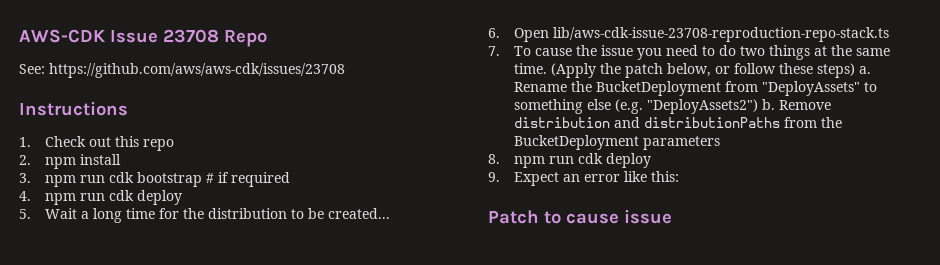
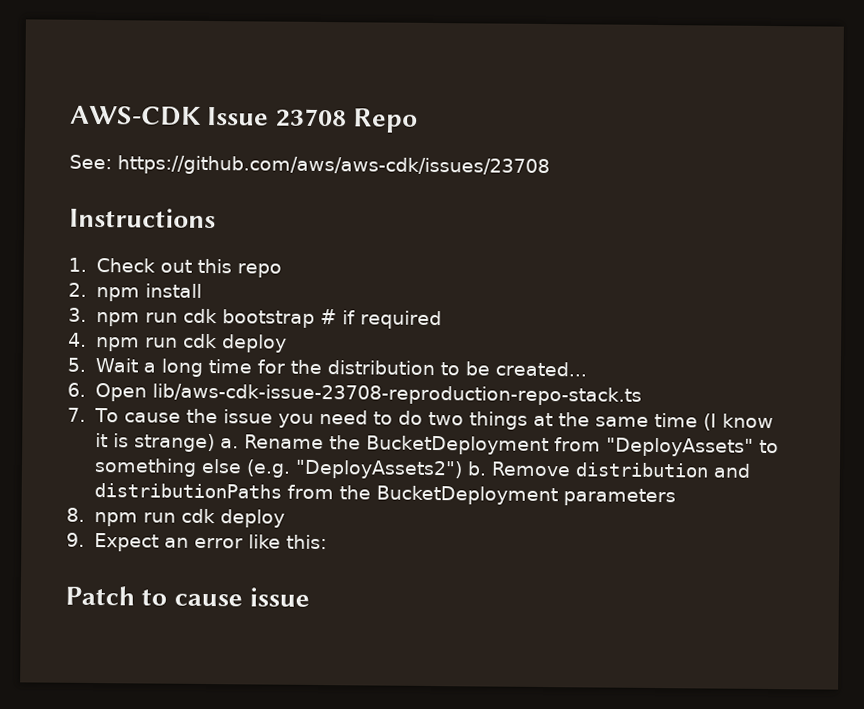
[514,63,856,78] time. (Apply the patch below, or follow these steps) -> [654,412,775,431] [94,432,215,453] time (I know it is strange)

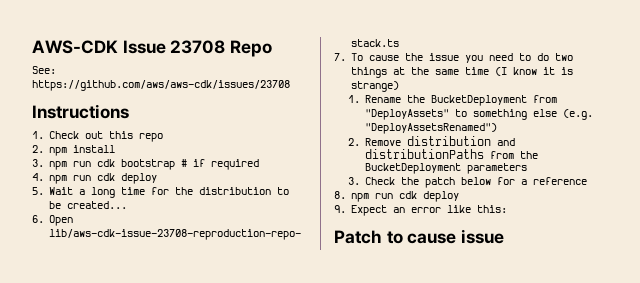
[219,438,239,449] a. -> [348,95,361,103] // 1.
[294,459,487,480] "DeployAssets2") b. -> [365,123,498,134] [348,138,361,146] "DeployAssetsRenamed") // 2.
(677, 497) none -> [348,177,588,188] // 3. Check the patch below for a reference

